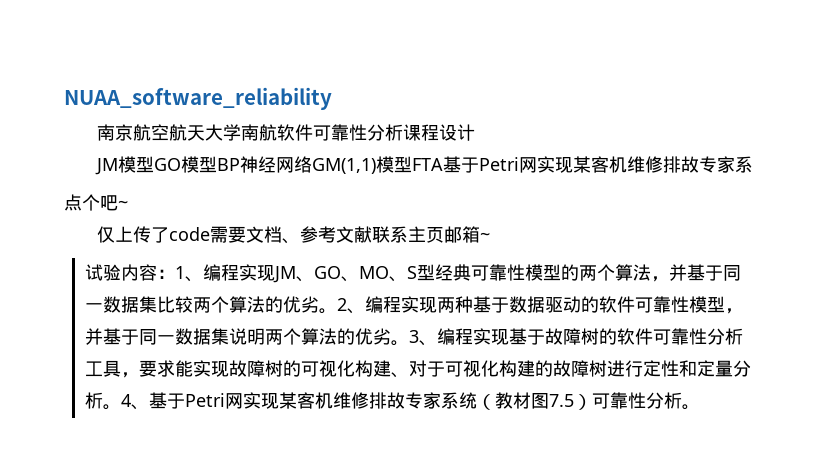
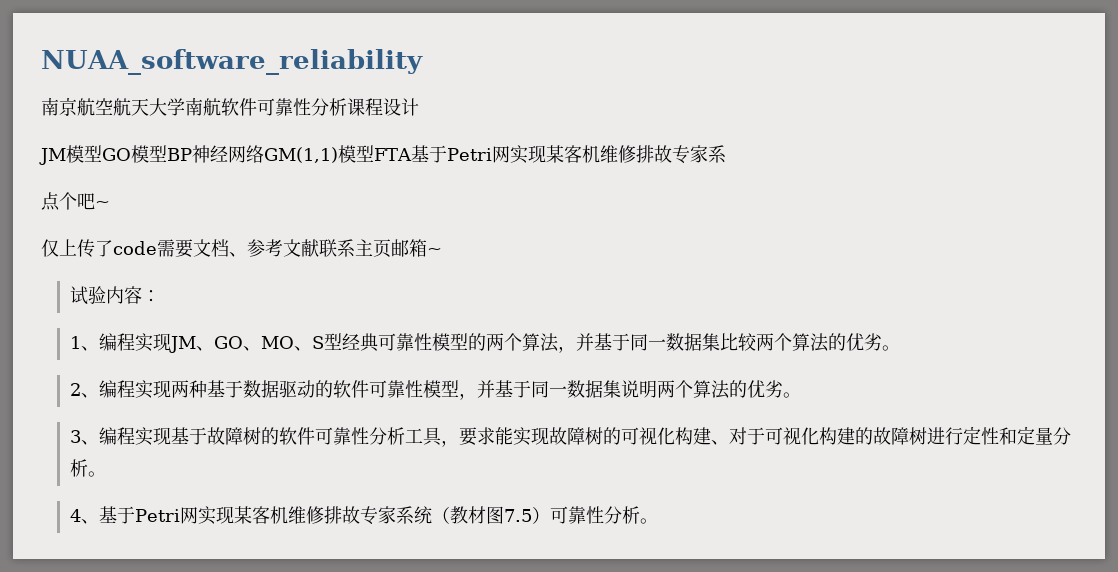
(175, 274) none -> (160, 296) //
(337, 311) none -> (900, 348) //
(409, 343) none -> (801, 395) //
(121, 407) none -> (106, 474) //

